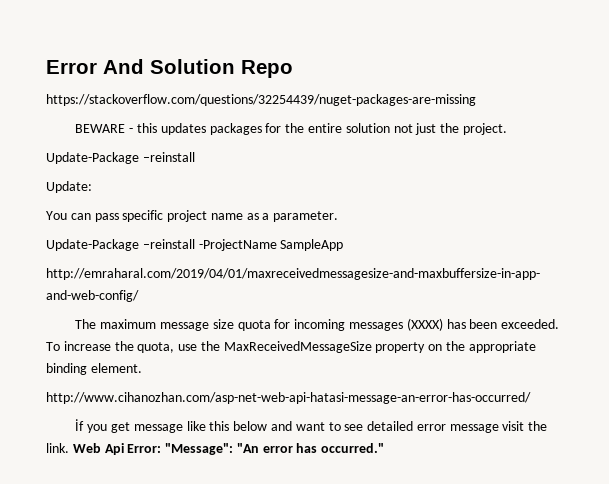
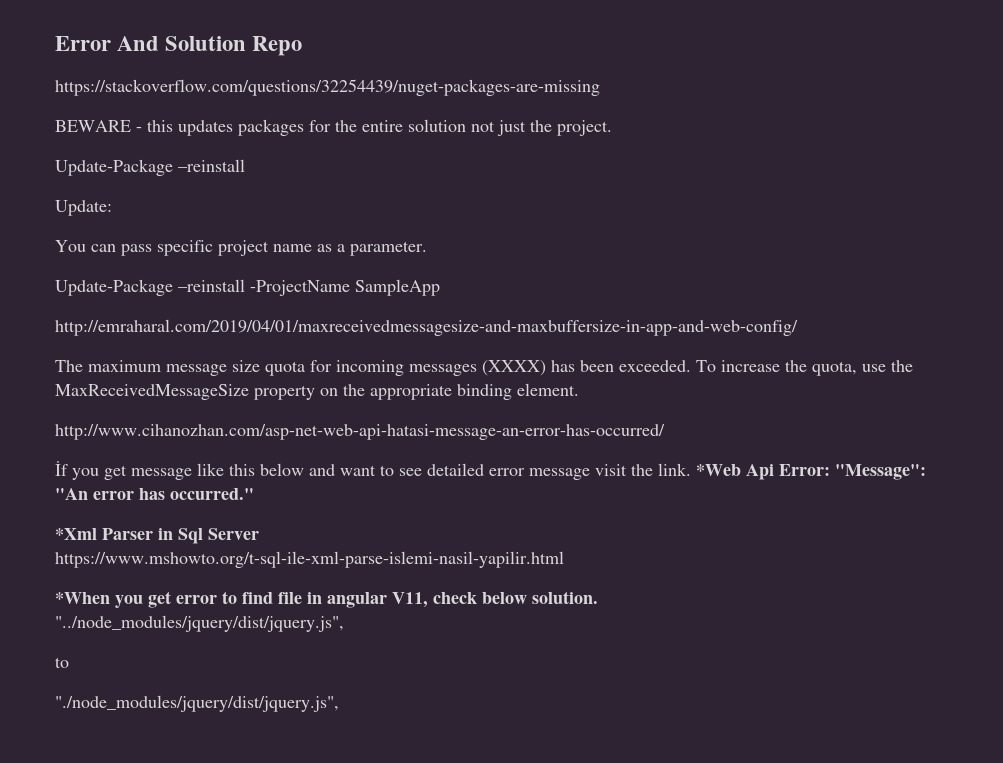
[72,443,101,453] Web -> [696,464,741,476] *Web
(385, 448) none -> [55,528,259,544] [55,551,564,568] [55,591,598,608] [55,615,344,632] [55,657,69,668] [55,695,339,712] // *Xml Parser in Sql Server // https://www.mshowto.org/t-sql-ile-xml-parse-islemi-nasil-yapilir.html // *When you get error to find file in angular V11, check below solution. // "../node_modules/jquery/dist/jquery.js", // to // "./node_modules/jquery/dist/jquery.js",

